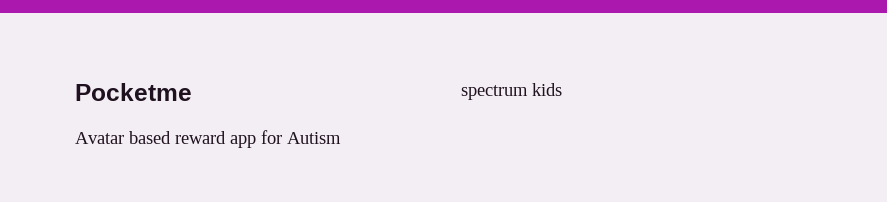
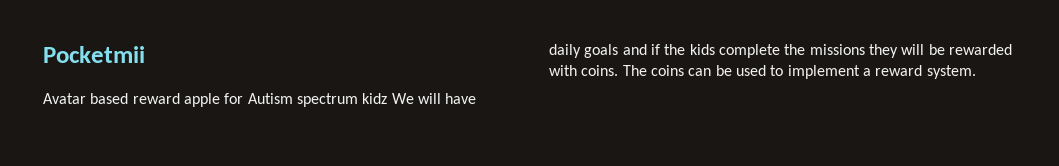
[75,83,192,101] Pocketme -> [43,46,145,63] Pocketmii
[230,135,256,148] app -> [183,93,220,107] apple
[532,83,562,96] kids -> [362,93,477,104] [549,44,1012,58] [549,65,976,79] kidz We will have daily goals and if the kids complete the missions they will be rewarded with coins. The coins can be used to implement a reward system.

